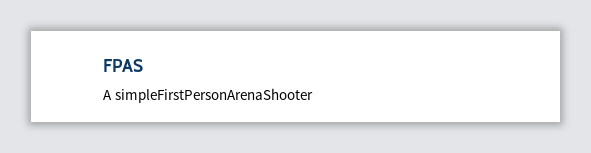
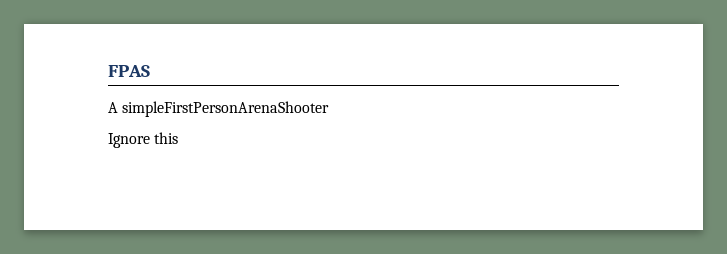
(313, 95) none -> [108,132,179,148] // Ignore this

